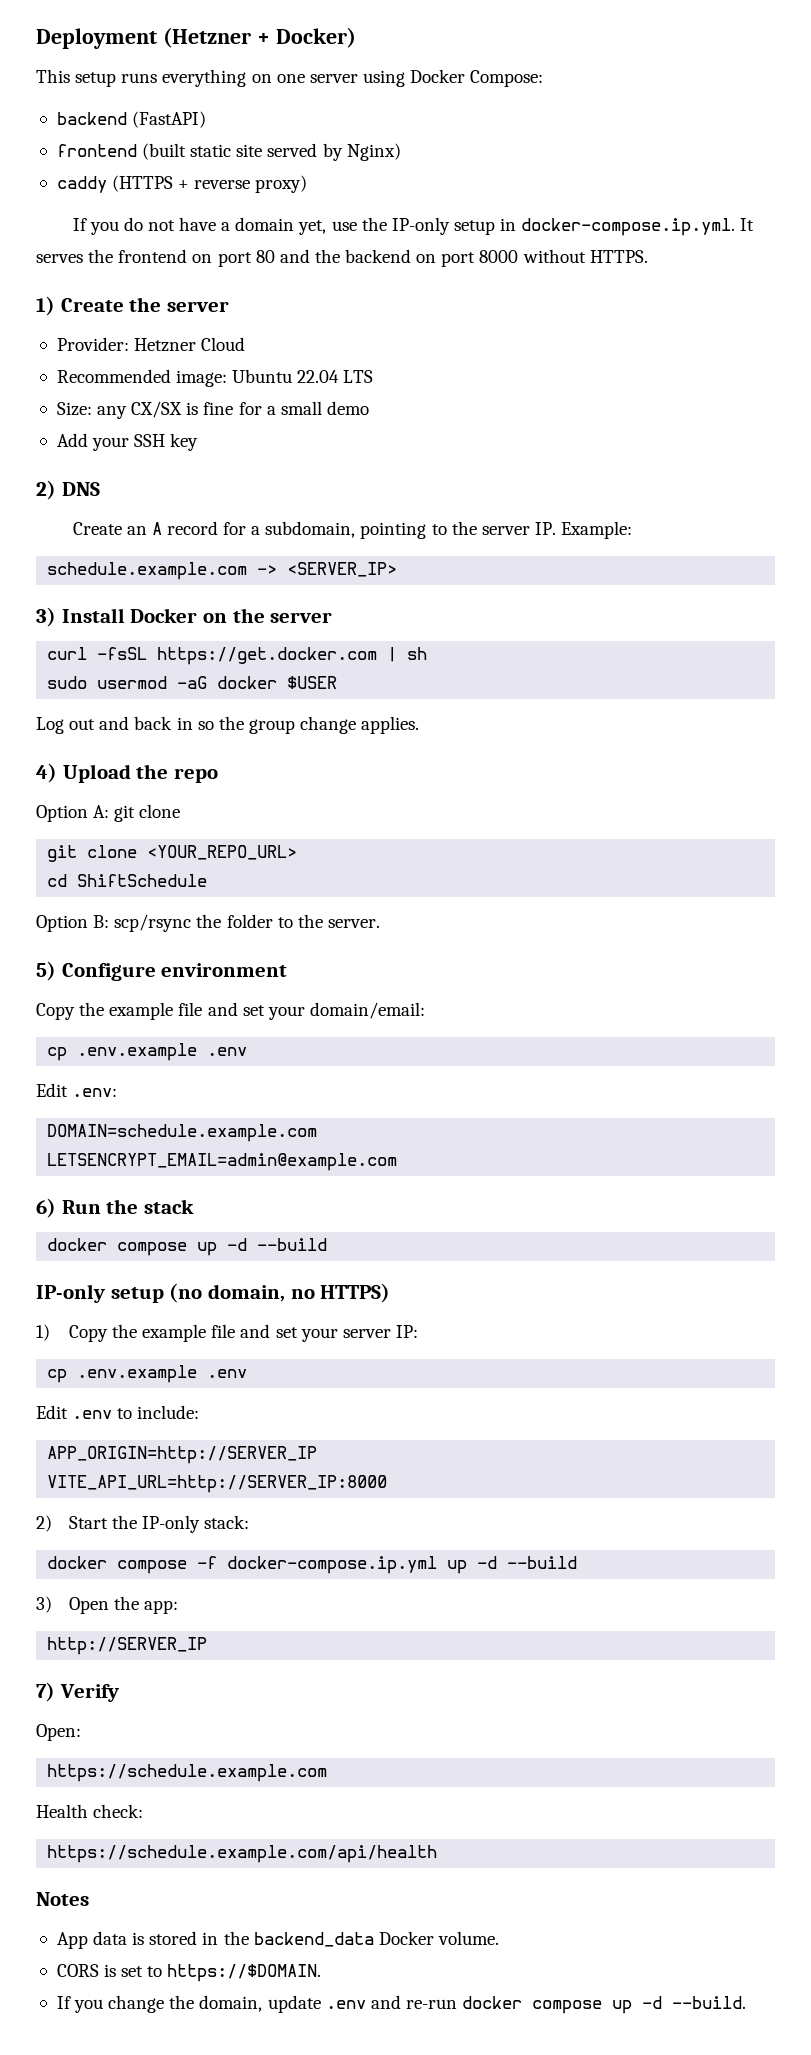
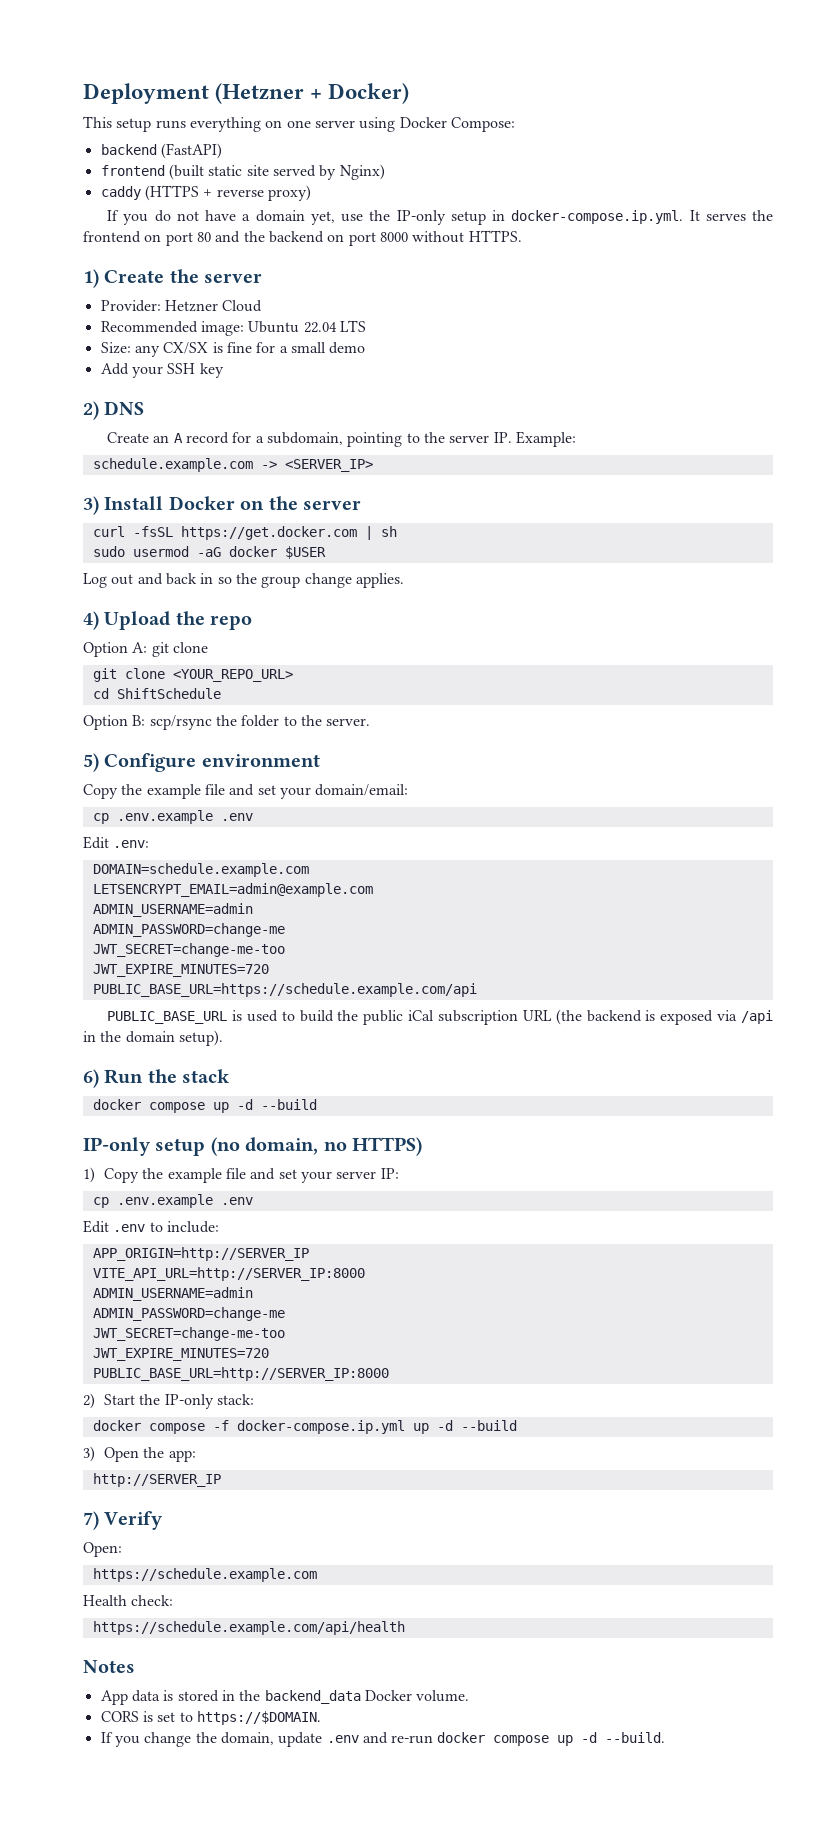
(398, 1162) none -> [92,903,253,917] [92,923,285,937] [92,943,285,957] [92,964,269,977] [92,983,477,997] [107,1009,774,1025] [83,1030,223,1046] // ADMIN_USERNAME=admin // ADMIN_PASSWORD=change-me // JWT_SECRET=change-me-too // JWT_EXPIRE_MINUTES=720 // PUBLIC_BASE_URL=https://schedule.example.com/api // PUBLIC_BASE_URL is used to build the public iCal subscription URL (the backend is exposed via /api in the domain setup).
(388, 1484) none -> [92,1287,253,1301] [92,1307,285,1321] [92,1327,285,1341] [92,1348,269,1361] [92,1367,389,1381] // ADMIN_USERNAME=admin // ADMIN_PASSWORD=change-me // JWT_SECRET=change-me-too // JWT_EXPIRE_MINUTES=720 // PUBLIC_BASE_URL=http://SERVER_IP:8000

